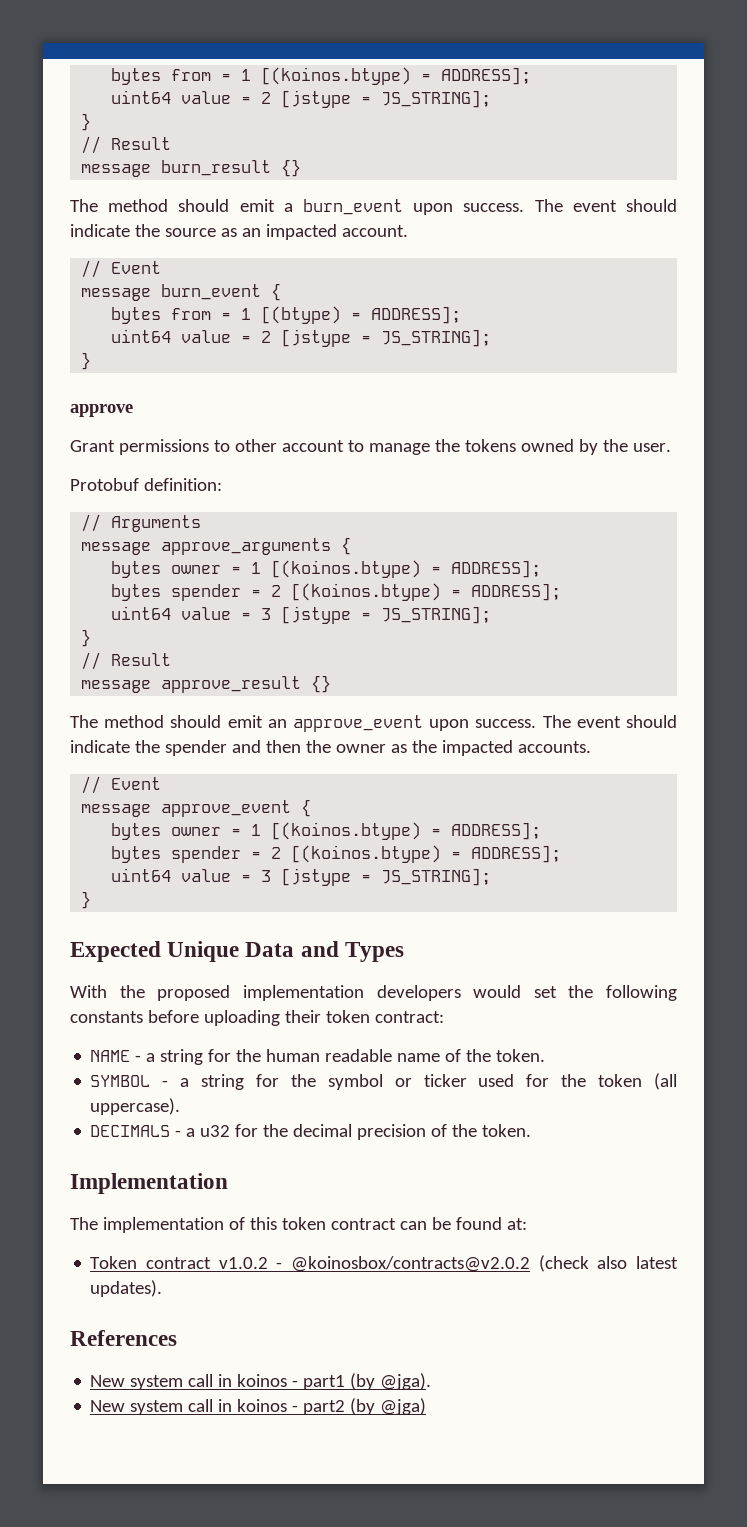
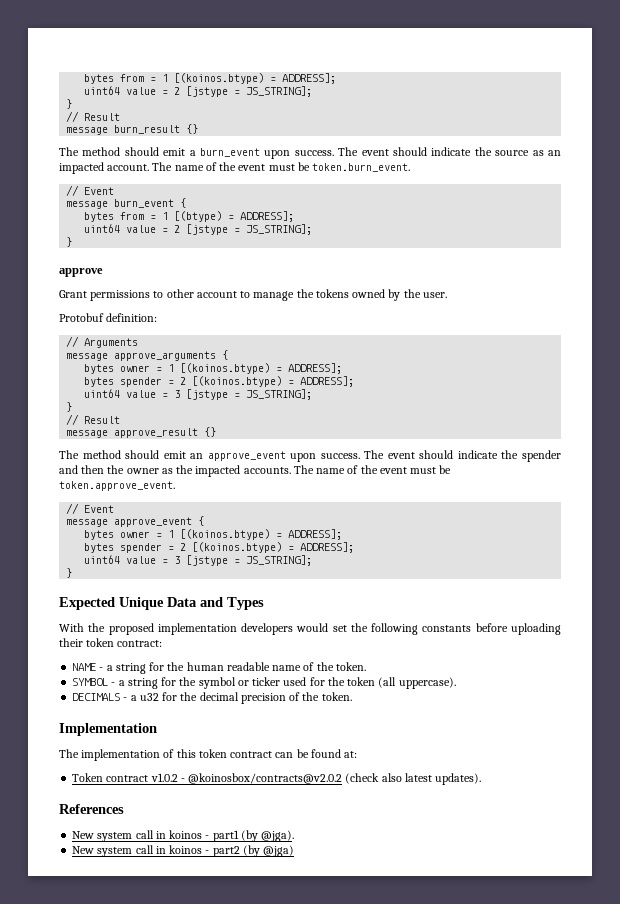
(408, 231) none -> [152,162,411,172] The name of the event must be token.burn_event.
(591, 747) none -> [293,465,452,474] [59,481,175,491] The name of the event must be token.approve_event.

